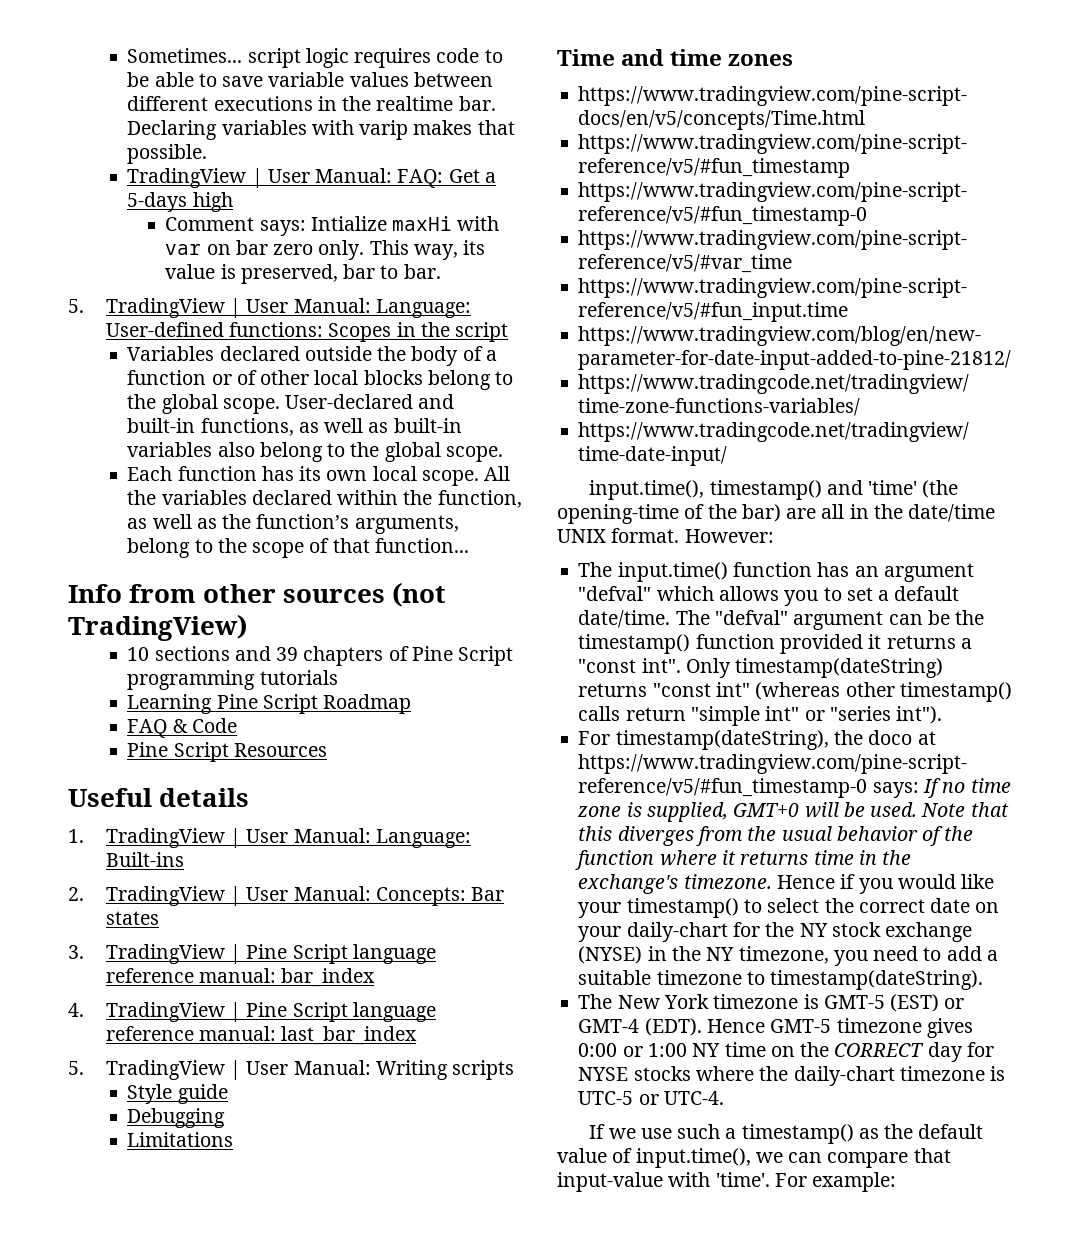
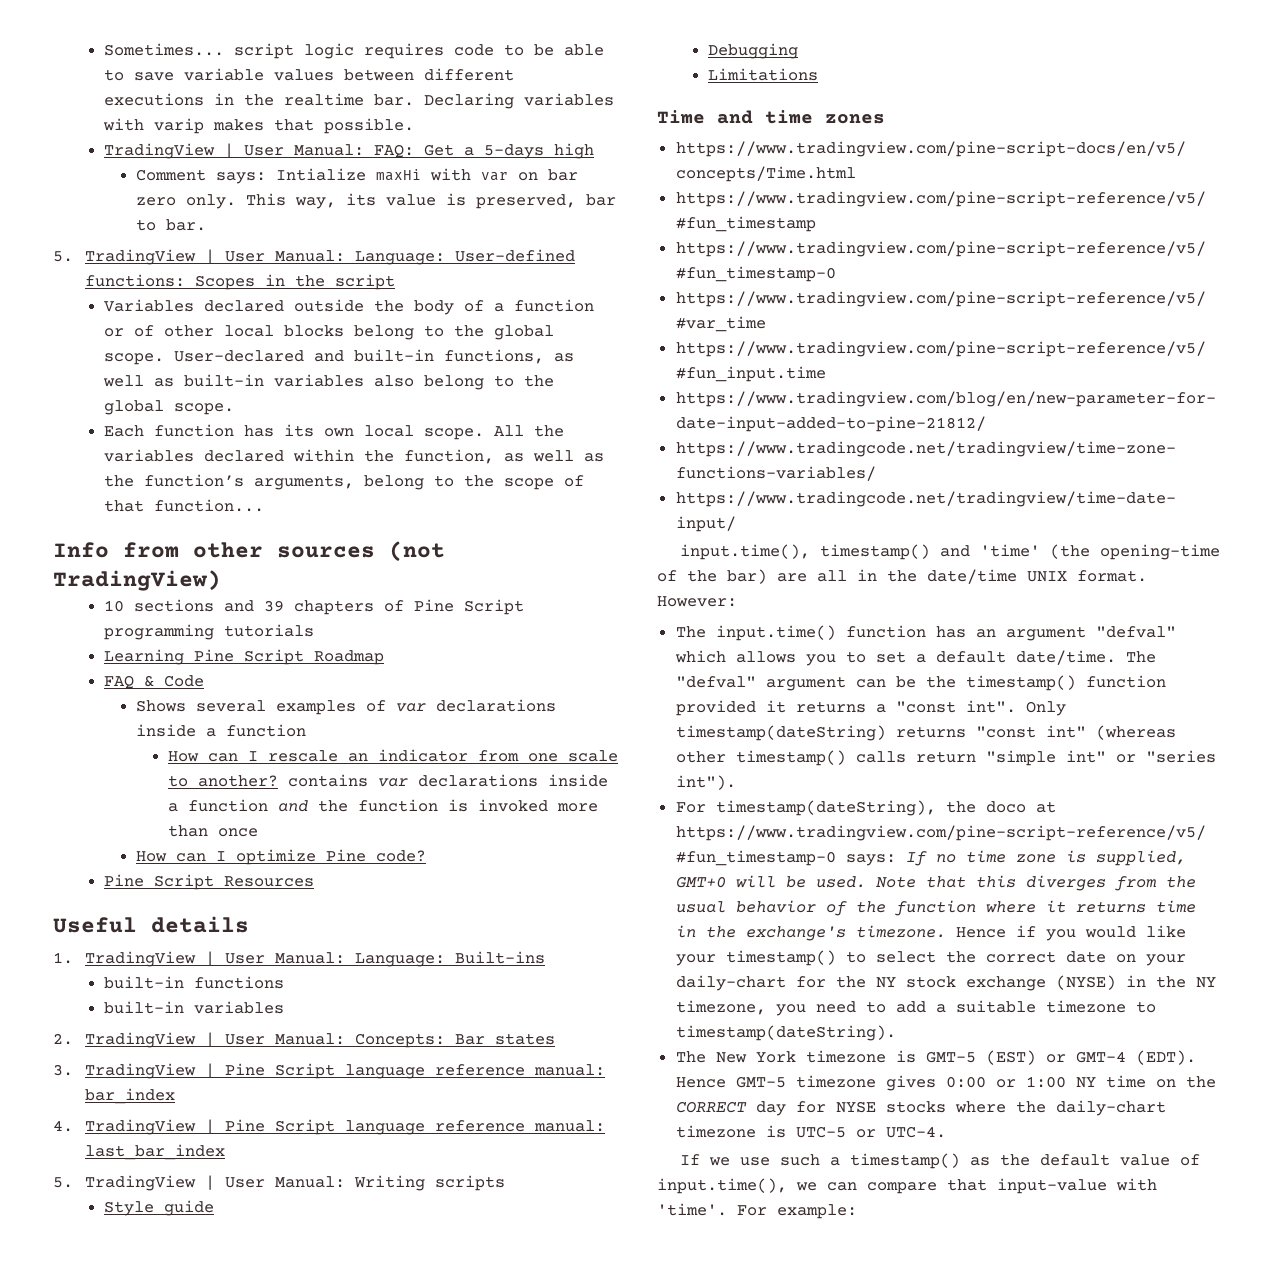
(237, 725) none -> [136,699,557,715] [136,724,307,737] [168,749,619,762] [168,774,609,787] [168,799,599,812] [168,825,259,837] [136,849,427,865] // Shows several examples of var declarations inside a function // How can I rescale an indicator from one scale to another? contains var declarations inside a function and the function is invoked more than once // How can I optimize Pine code?
(184, 859) none -> [103,976,284,989] [103,1001,284,1014] // built-in functions // built-in variables

